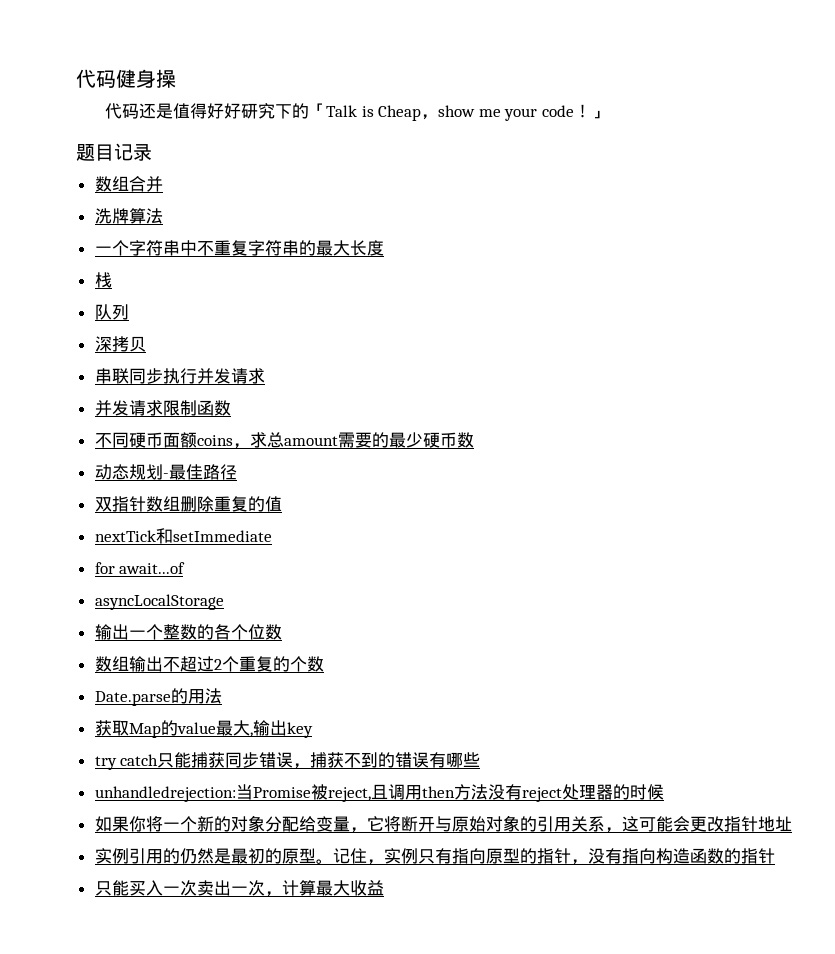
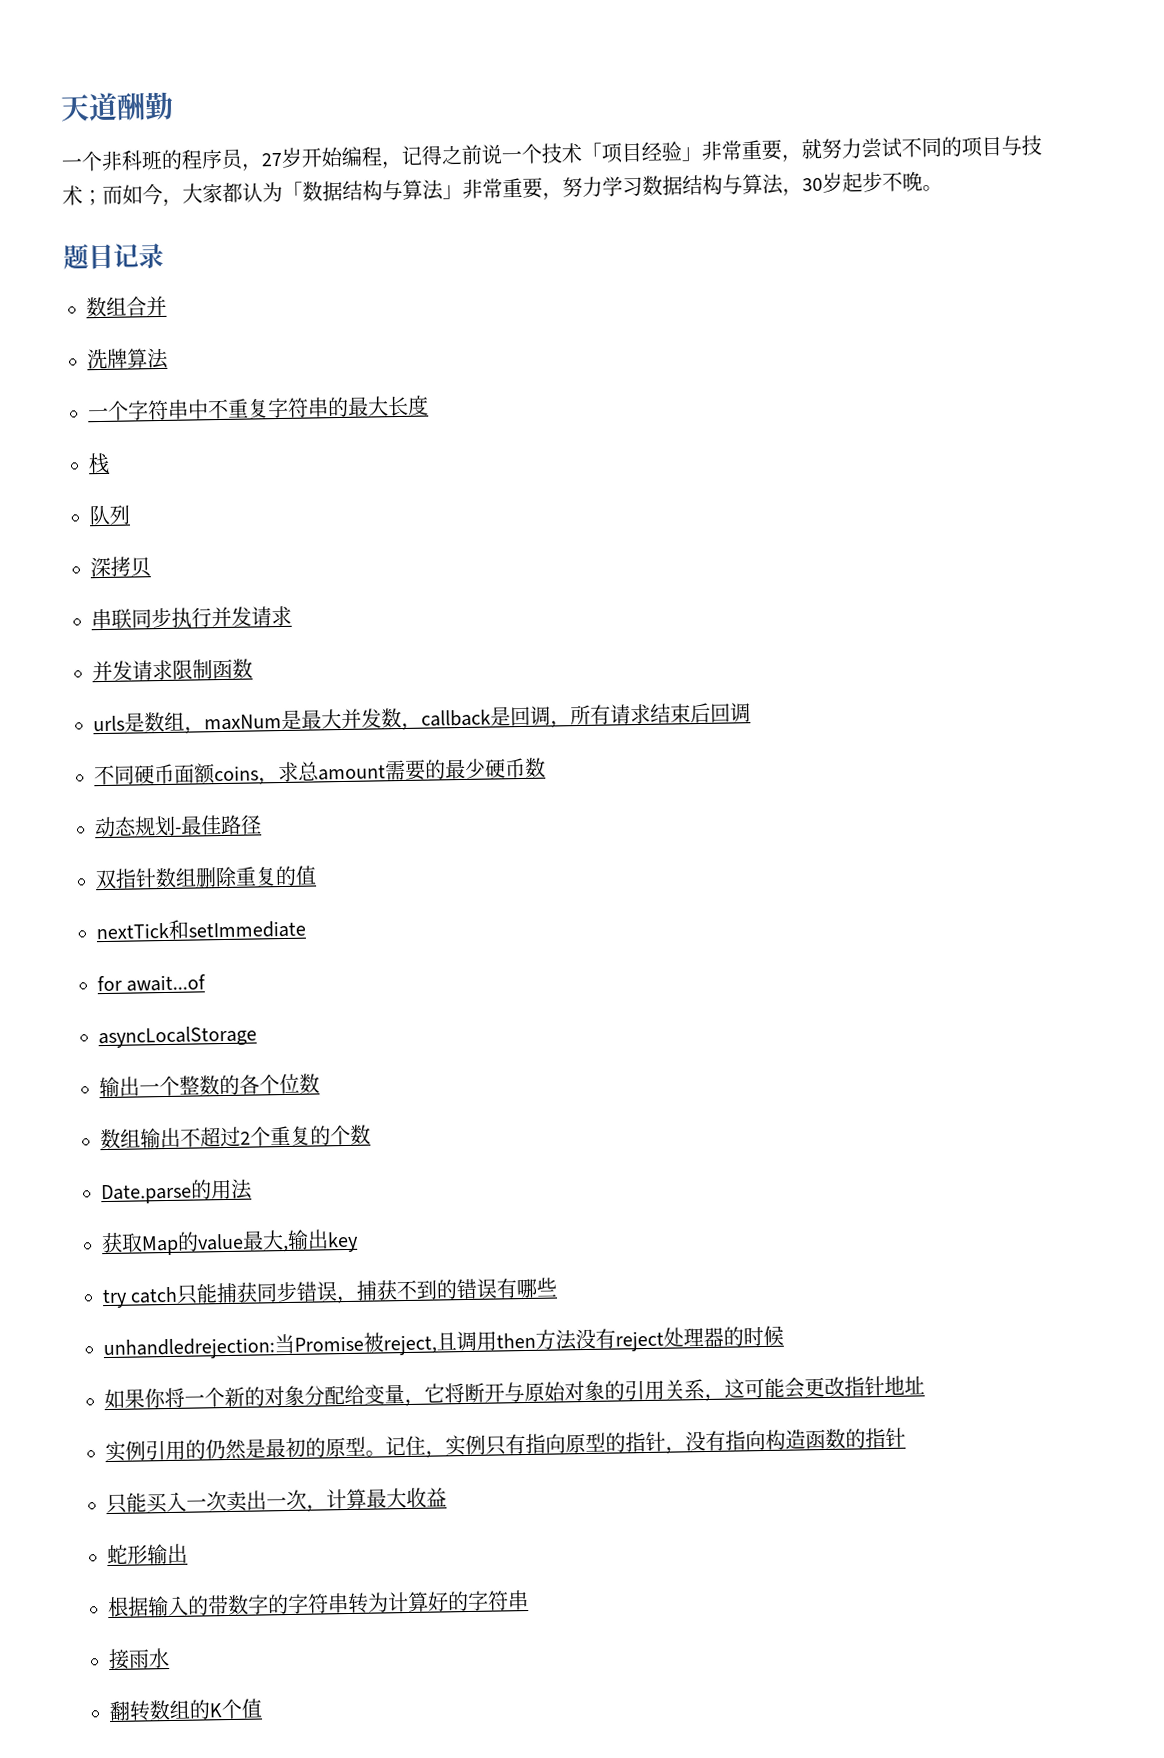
[76,69,176,88] [105,103,608,121] 代码健身操 // 代码还是值得好好研究下的「Talk is Cheap，show me your code！」 -> [60,91,174,122] [61,135,1042,172] [62,171,943,207] 天道酬勤 // 一个非科班的程序员，27岁开始编程，记得之前说一个技术「项目经验」非常重要，就努力尝试不同的项目与技术；而如今，大家都认为「数据结构与算法」非常重要，努力学习数据结构与算法，30岁起步不晚。
(231, 408) none -> [93,702,751,735] // urls是数组，maxNum是最大并发数，callback是回调，所有请求结束后回调
(384, 888) none -> [107,1543,188,1565] [107,1590,529,1618] [108,1648,170,1671] [109,1698,263,1722] // 蛇形输出 // 根据输入的带数字的字符串转为计算好的字符串 // 接雨水 // 翻转数组的K个值

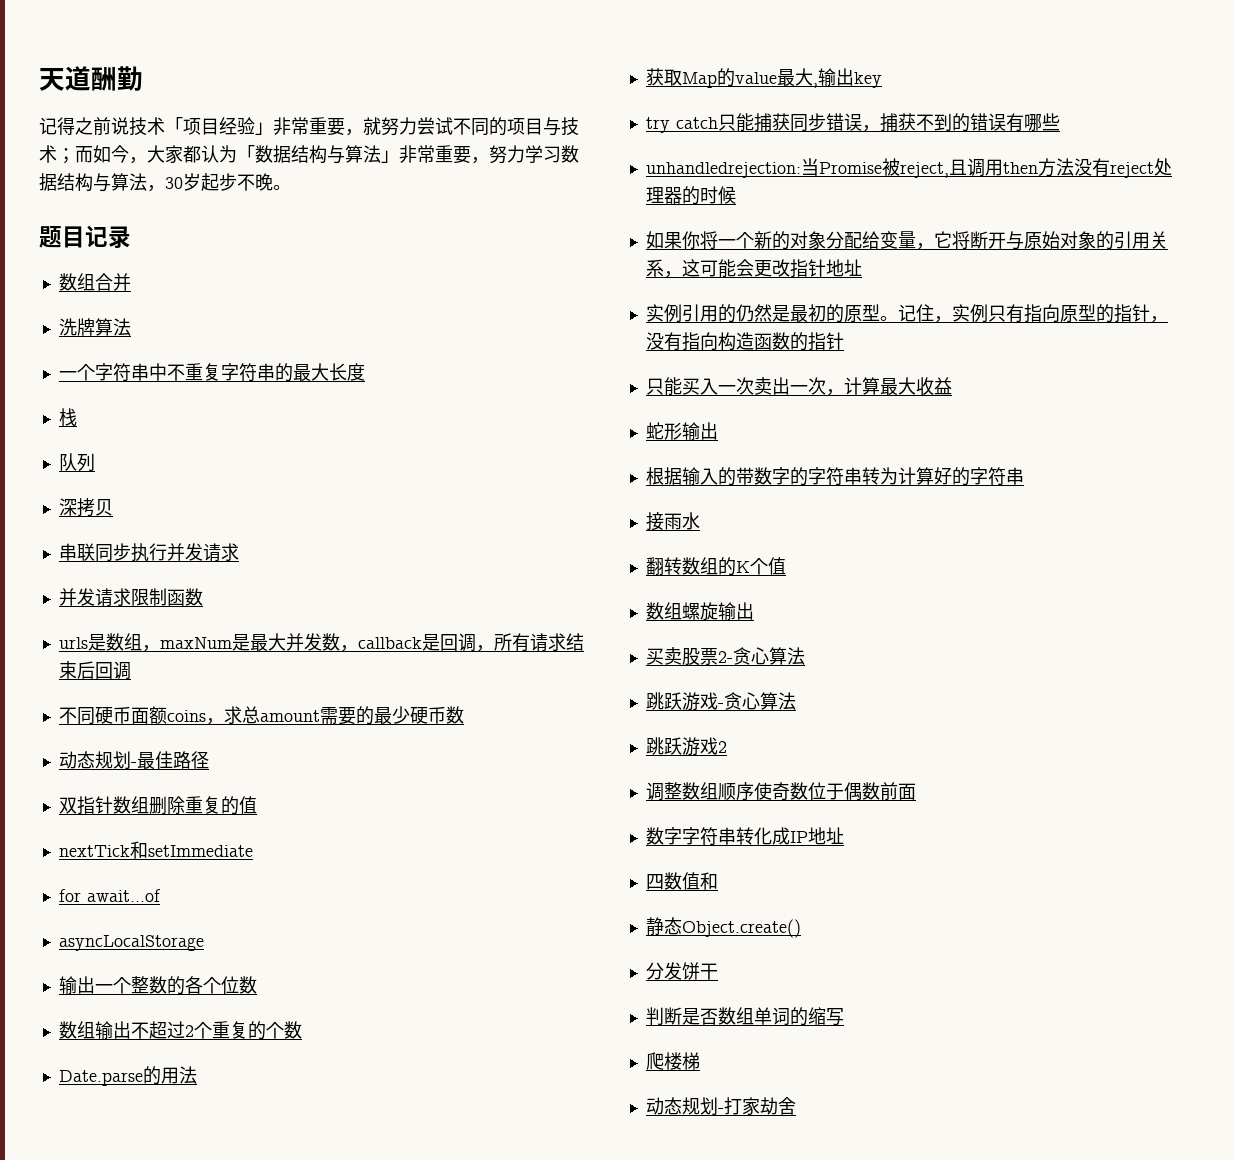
[61,146,403,172] 一个非科班的程序员，27岁开始编程， -> (143, 78) none
[501,143,543,164] 一个 -> (129, 126) none
(263, 1708) none -> [645,602,754,621] [645,647,805,666] [645,692,796,711] [645,737,727,756] [645,782,916,801] [645,827,844,846] [645,872,718,890] [645,917,801,938] [645,962,718,980] [645,1007,844,1026] [645,1052,700,1070] [645,1097,796,1116] // 数组螺旋输出 // 买卖股票2-贪心算法 // 跳跃游戏-贪心算法 // 跳跃游戏2 // 调整数组顺序使奇数位于偶数前面 // 数字字符串转化成IP地址 // 四数值和 // 静态Object.create() // 分发饼干 // 判断是否数组单词的缩写 // 爬楼梯 // 动态规划-打家劫舍

